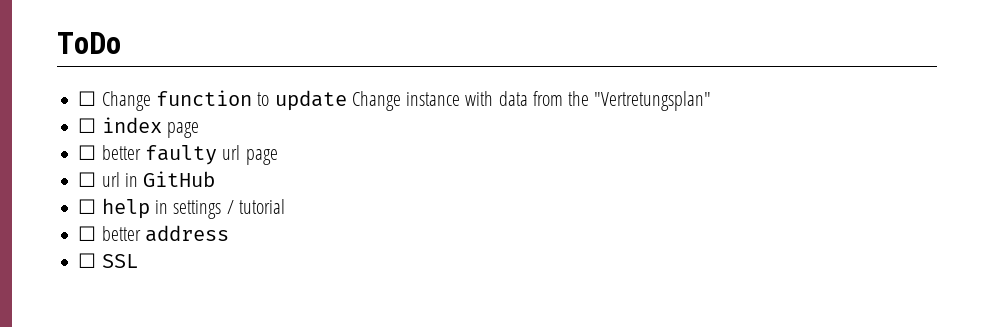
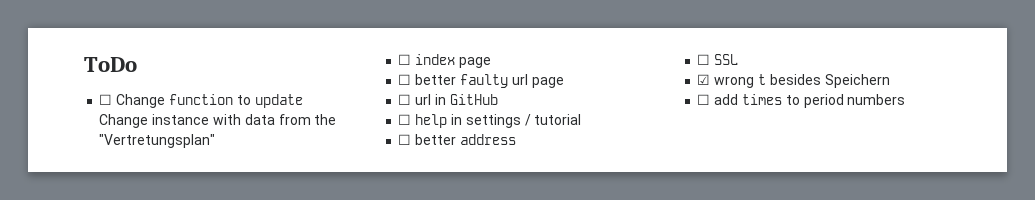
(138, 261) none -> [697,74,890,88] [697,94,906,108] // ☑ wrong t besides Speichern // ☐ add times to period numbers

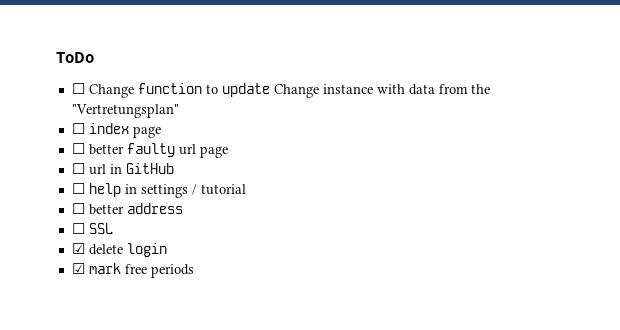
[714,74,890,88] [697,94,906,108] wrong t besides Speichern // ☐ add times to period numbers -> [88,243,167,257] [71,263,194,278] delete login // ☑ mark free periods

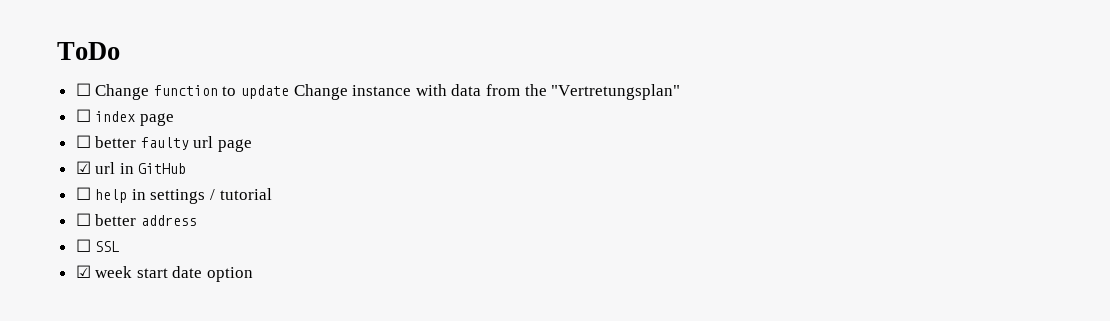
[71,163,85,174] ☐ -> [75,161,91,174] ☑
[88,243,167,257] [71,263,194,278] delete login // ☑ mark free periods -> [95,266,254,282] week start date option

